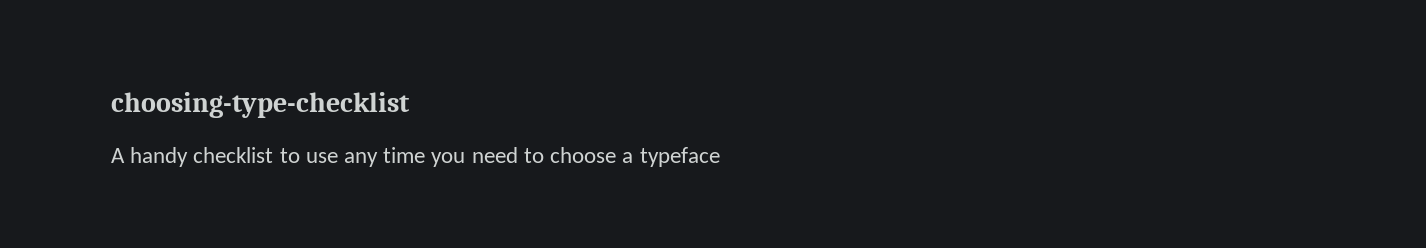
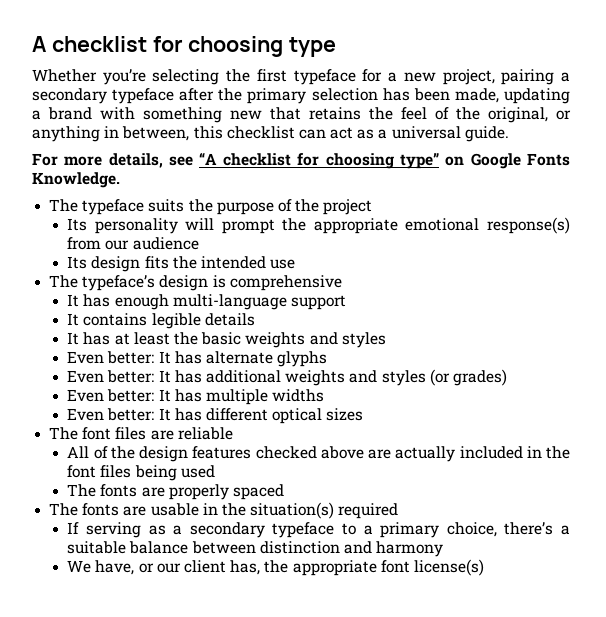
[111,92,410,118] [111,147,720,167] choosing-type-checklist // A handy checklist to use any time you need to choose a typeface -> [32,36,337,57] [32,69,571,85] [32,88,571,104] [32,107,571,123] [32,126,509,142] [32,152,570,169] [32,172,120,188] [49,199,373,215] [67,217,570,234] [67,237,199,250] [67,256,296,272] [49,275,342,291] [67,294,347,310] [67,313,255,329] [67,332,386,348] [67,351,328,367] [67,369,507,386] [67,389,325,405] [67,408,364,424] [49,427,233,440] [67,446,570,462] [67,465,215,481] [67,484,285,500] [49,502,399,519] [67,522,571,538] [67,541,444,557] [67,559,484,576] A checklist for choosing type // Whether you’re selecting the first typeface for a new project, pairing a secondary typeface after the primary selection has been made, updating a brand with something new that retains the feel of the original, or anything in between, this checklist can act as a universal guide. // For more details, see “A checklist for choosing type” on Google Fonts Knowledge. // The typeface suits the purpose of the project // Its personality will prompt the appropriate emotional response(s) from our audience // Its design fits the intended use // The typeface’s design is comprehensive // It has enough multi-language support // It contains legible details // It has at least the basic weights and styles // Even better: It has alternate glyphs // Even better: It has additional weights and styles (or grades) // Even better: It has multiple widths // Even better: It has different optical sizes // The font files are reliable // All of the design features checked above are actually included in the font files being used // The fonts are properly spaced // The fonts are usable in the situation(s) required // If serving as a secondary typeface to a primary choice, there’s a suitable balance between distinction and harmony // We have, or our client has, the appropriate font license(s)

